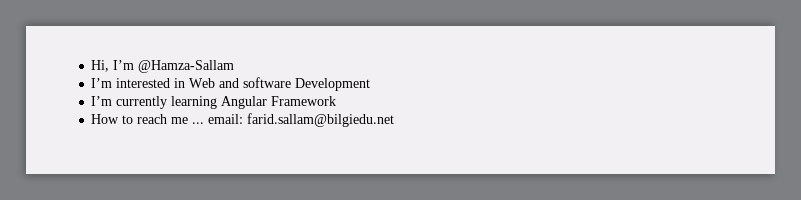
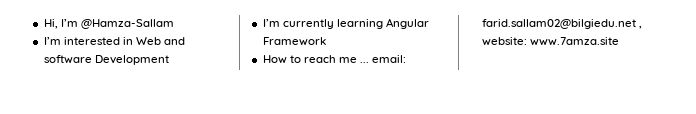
[247,113,395,127] farid.sallam@bilgiedu.net -> [481,19,642,29] [481,37,619,46] farid.sallam02@bilgiedu.net , website: www.7amza.site

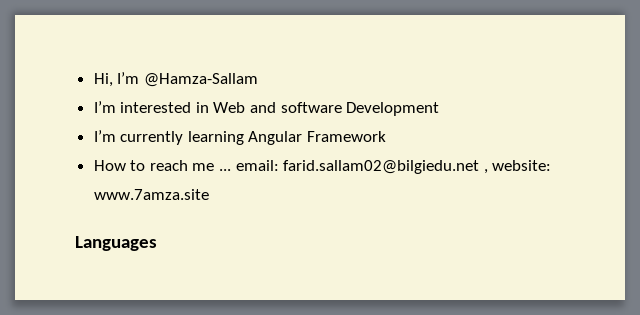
(619, 41) none -> [75,236,157,251] // Languages

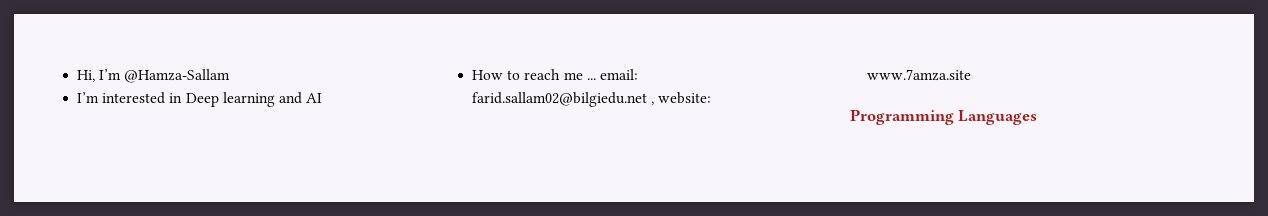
[213,102,440,116] [93,130,387,145] Web and software Development // I’m currently learning Angular Framework -> [185,92,323,107] Deep learning and AI
(209, 194) none -> [850,109,954,125] Programming

